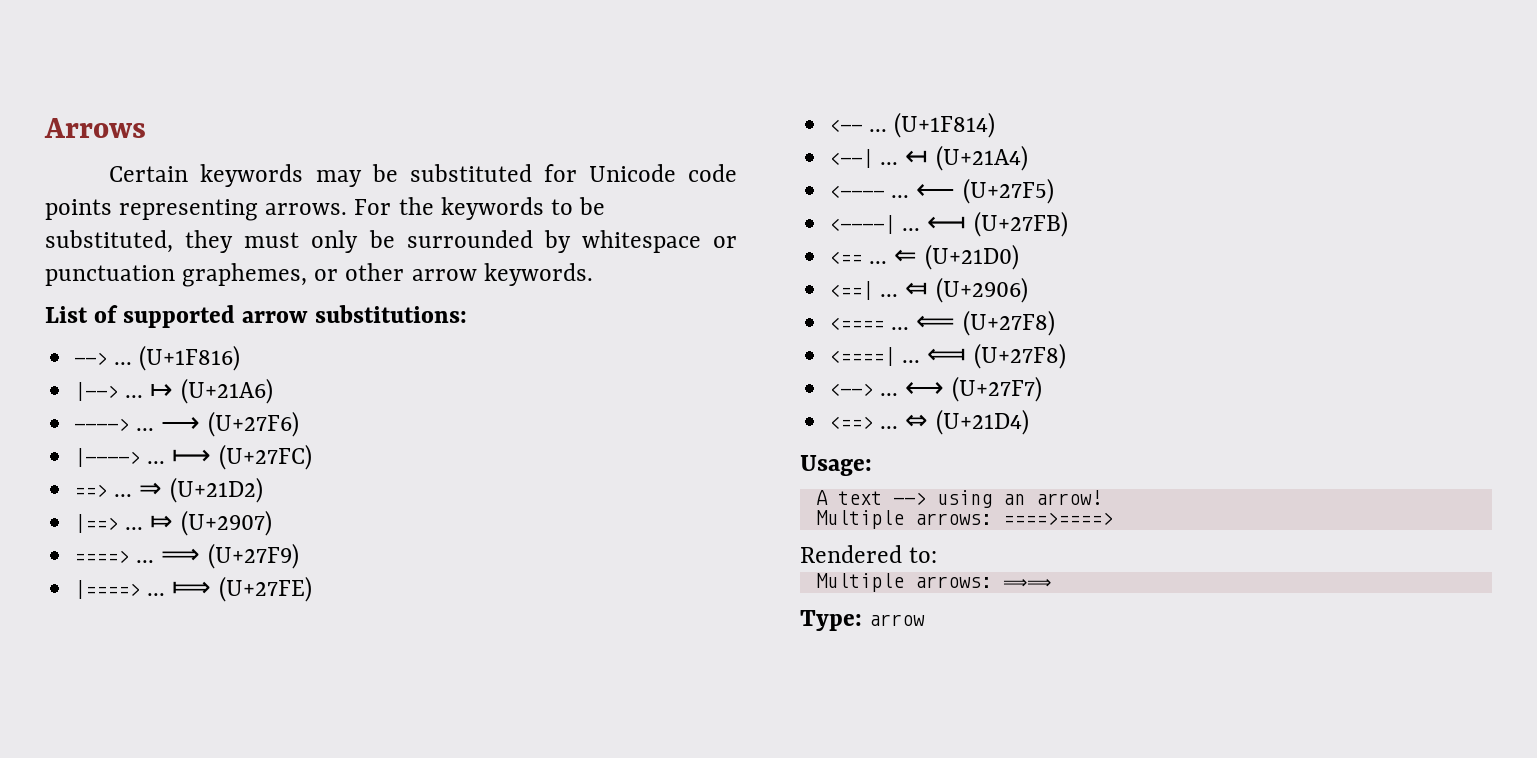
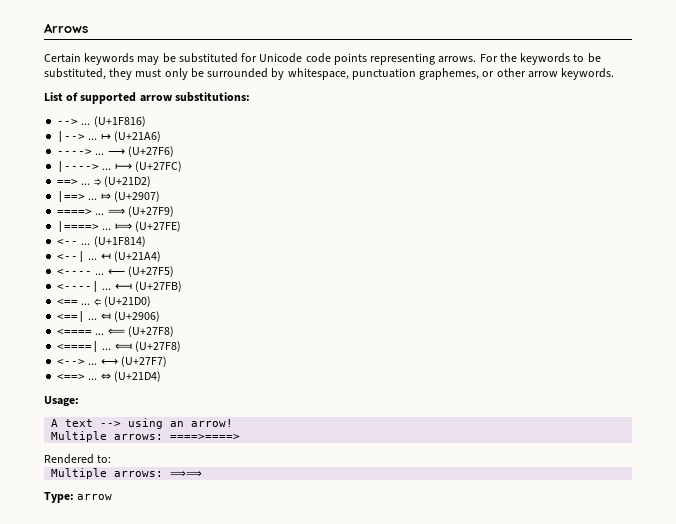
[581,230,737,253] whitespace or -> [287,68,349,80] whitespace,

